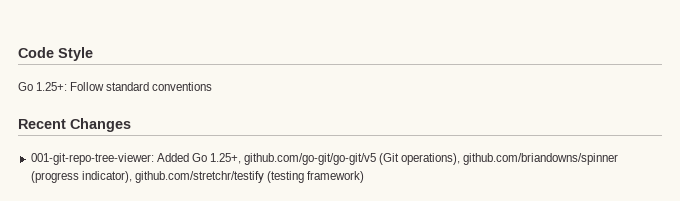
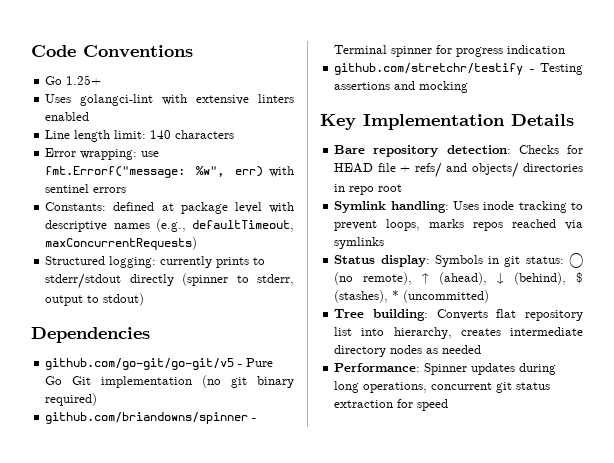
[58,47,93,61] [18,82,213,91] [18,118,131,132] [30,153,619,165] [30,171,365,183] Style // Go 1.25+: Follow standard conventions // Recent Changes // 001-git-repo-tree-viewer: Added Go 1.25+, github.com/go-git/go-git/v5 (Git operations), github.com/briandowns/spinner (progress indicator), github.com/stretchr/testify (testing framework) -> [83,45,193,58] [45,75,102,85] [45,94,294,106] [45,112,90,121] [45,130,235,142] [45,148,160,160] [45,166,294,178] [45,184,127,193] [45,202,294,214] [45,219,294,232] [45,237,198,250] [45,256,266,268] [45,273,294,289] [45,293,145,306] [31,327,150,343] [45,358,274,370] [45,375,294,388] [45,393,98,406] [45,412,257,424] [334,45,566,57] [334,63,583,75] [334,81,469,93] [320,114,574,130] [334,145,583,157] [334,162,583,178] [334,184,403,195] [334,201,583,213] [334,219,583,231] [334,237,385,249] [334,253,583,268] [334,272,583,285] [334,290,490,303] [334,309,583,321] [334,327,583,339] [334,345,482,357] [334,363,557,375] [334,381,551,393] [334,399,449,411] Conventions // Go 1.25+ // Uses golangci-lint with extensive linters enabled // Line length limit: 140 characters // Error wrapping: use fmt.Errorf("message: %w", err) with sentinel errors // Constants: defined at package level with descriptive names (e.g., defaultTimeout, maxConcurrentRequests) // Structured logging: currently prints to stderr/stdout directly (spinner to stderr, output to stdout) // Dependencies // github.com/go-git/go-git/v5 - Pure Go Git implementation (no git binary required) // github.com/briandowns/spinner - Terminal spinner for progress indication // github.com/stretchr/testify - Testing assertions and mocking // Key Implementation Details // Bare repository detection: Checks for HEAD file + refs/ and objects/ directories in repo root // Symlink handling: Uses inode tracking to prevent loops, marks repos reached via symlinks // Status display: Symbols in git status: ○ (no remote), ↑ (ahead), ↓ (behind), $ (stashes), * (uncommitted) // Tree building: Converts flat repository list into hierarchy, creates intermediate directory nodes as needed // Performance: Spinner updates during long operations, concurrent git status extraction for speed

